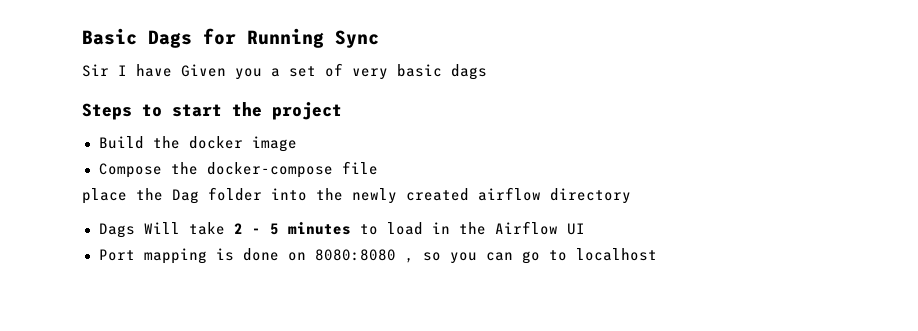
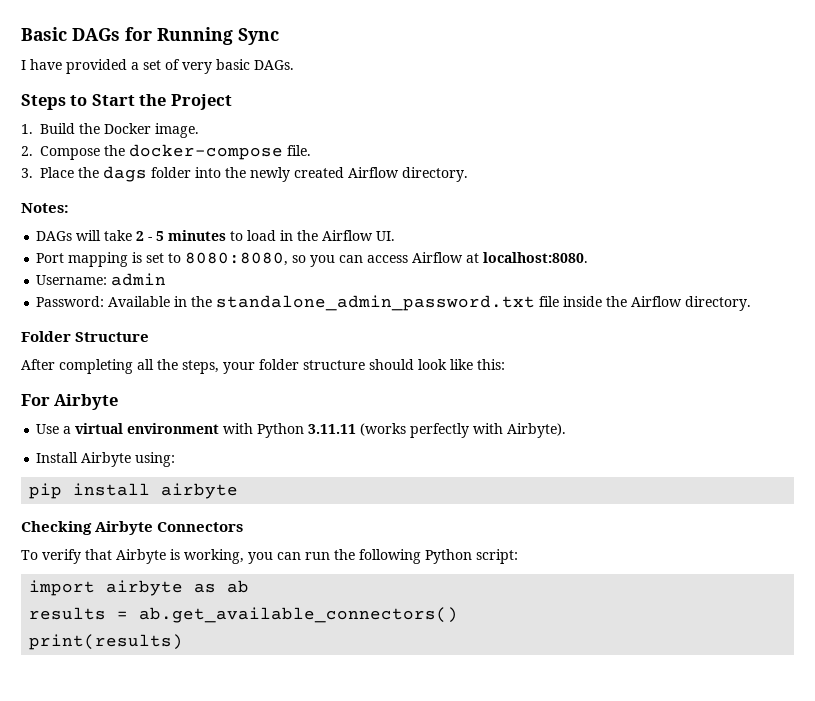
[148,30,192,48] Dags -> [72,28,120,41] DAGs
[82,64,109,77] Sir -> (279, 36) none
[181,64,262,80] Given you -> [66,59,127,74] provided
[451,64,487,80] dags -> [254,60,294,70] DAGs.
[172,102,342,120] [98,136,297,152] [98,161,378,178] [82,188,199,204] start the project // Build the docker image // Compose the docker-compose file // place the Dag -> [91,94,232,110] [21,123,200,138] [21,144,312,160] [21,166,148,182] Start the Project // 1. Build the Docker image. // 2. Compose the docker-compose file. // 3. Place the dags
[478,187,631,204] [98,222,180,238] airflow directory // Dags Will -> [348,167,469,182] [21,203,69,213] [36,230,102,241] Airflow directory. // Notes: // DAGs will
[566,223,585,235] UI -> [376,231,396,241] UI.
[242,248,657,264] done on 8080:8080 , so you can go to localhost -> [146,252,589,267] [36,273,167,286] [36,295,752,311] [21,331,150,342] [21,359,505,374] [21,394,119,410] [36,423,567,438] [36,452,176,467] [29,483,239,499] [21,521,244,535] [21,549,518,564] [29,580,250,596] [29,607,459,623] [29,634,184,650] set to 8080:8080, so you can access Airflow at localhost:8080. // Username: admin // Password: Available in the standalone_admin_password.txt file inside the Airflow directory. // Folder Structure // After completing all the steps, your folder structure should look like this: // For Airbyte // Use a virtual environment with Python 3.11.11 (works perfectly with Airbyte). // Install Airbyte using: // pip install airbyte // Checking Airbyte Connectors // To verify that Airbyte is working, you can run the following Python script: // import airbyte as ab // results = ab.get_available_connectors() // print(results)

